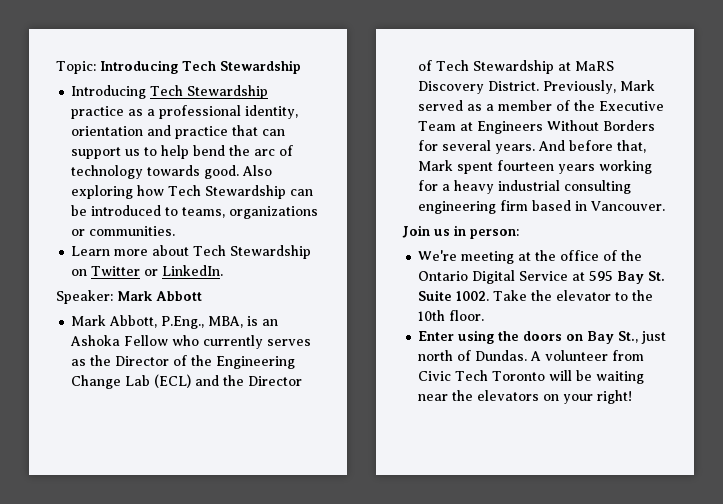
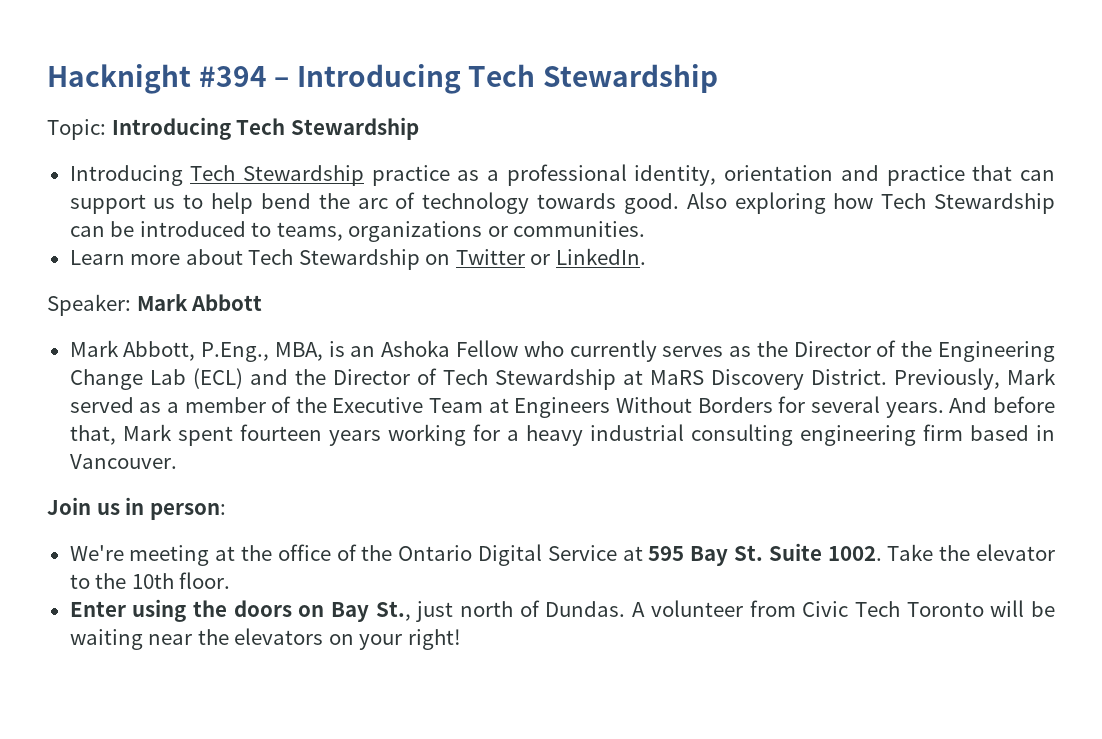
(56, 67) none -> [47,64,718,94] Hacknight #394 – Introducing Tech Stewardship //

